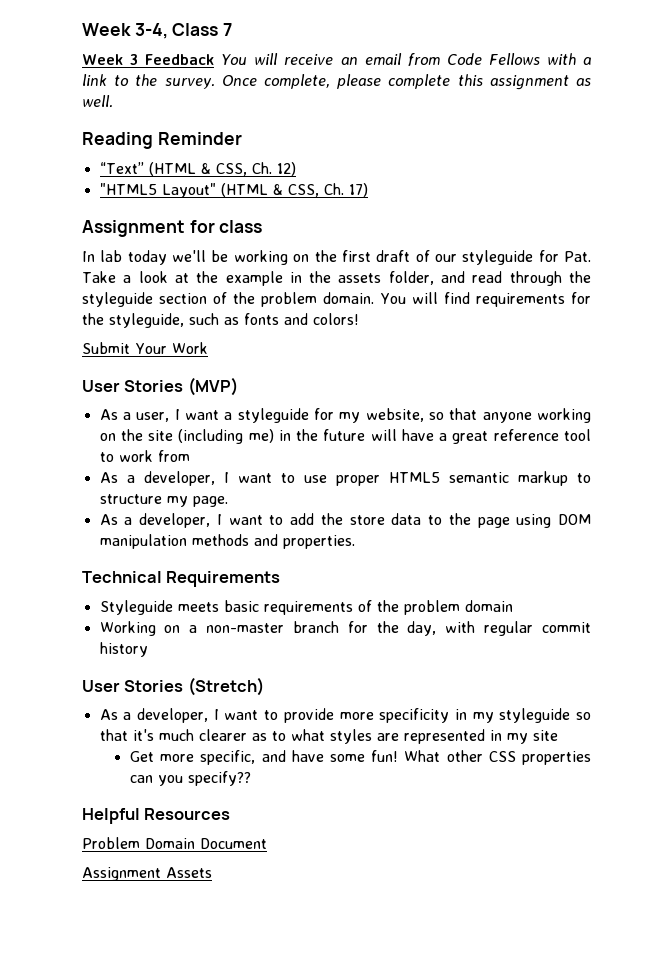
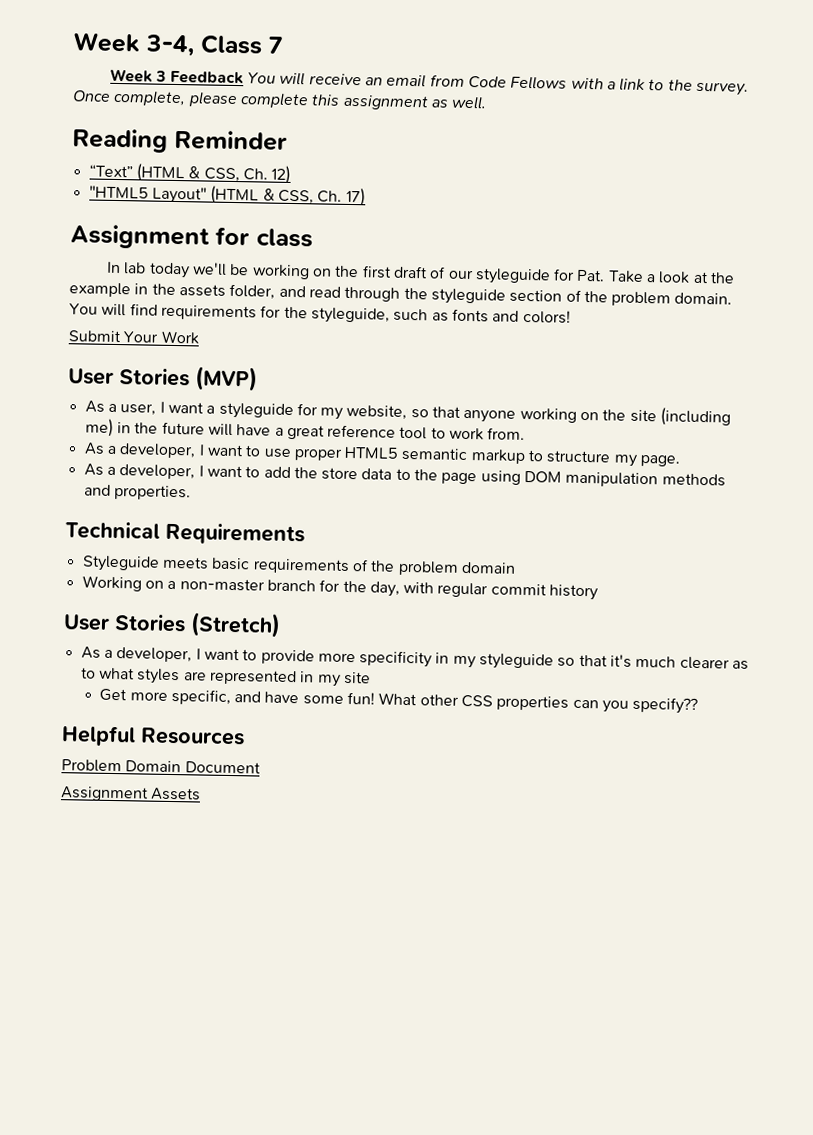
[157,450,190,462] from -> [487,427,526,441] from.

